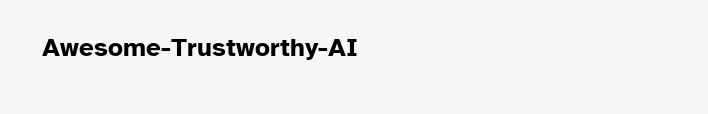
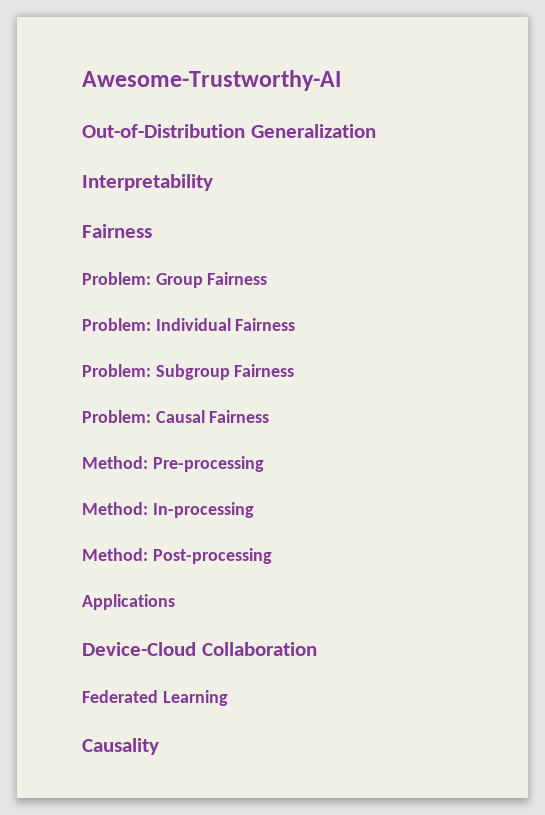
(358, 49) none -> [82,124,376,138] [82,174,213,191] [82,224,152,238] [82,272,268,288] [82,318,296,331] [82,364,295,380] [82,410,270,423] [82,456,264,472] [82,502,254,518] [82,548,272,564] [82,594,175,610] [82,642,317,656] [82,690,228,706] [82,738,159,755] // Out-of-Distribution Generalization // Interpretability // Fairness // Problem: Group Fairness // Problem: Individual Fairness // Problem: Subgroup Fairness // Problem: Causal Fairness // Method: Pre-processing // Method: In-processing // Method: Post-processing // Applications // Device-Cloud Collaboration // Federated Learning // Causality

